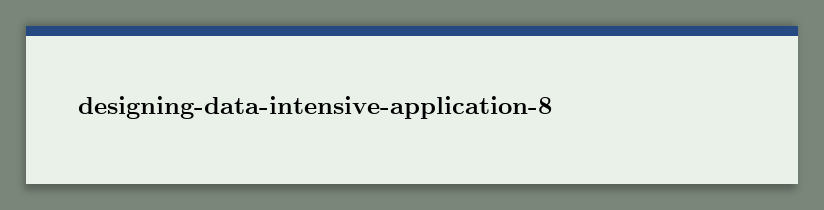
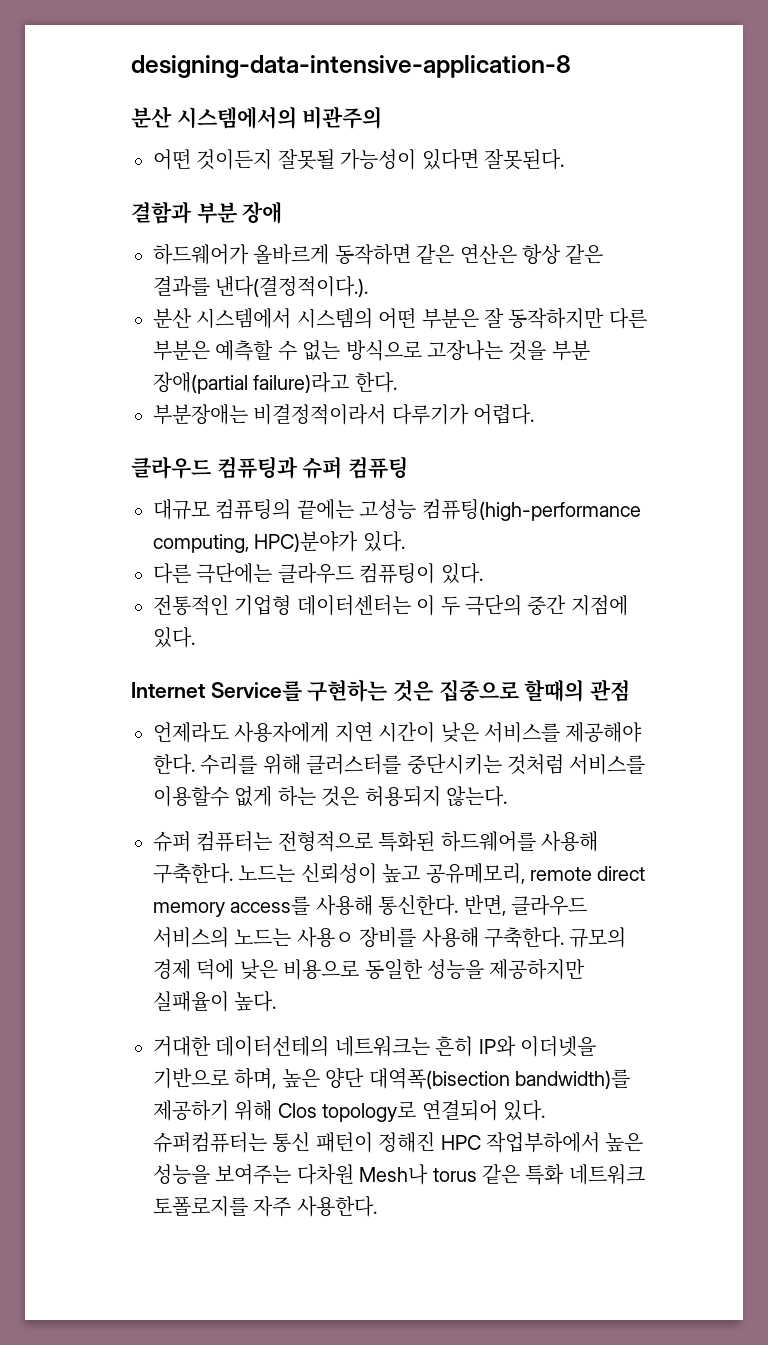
(552, 107) none -> [131,106,383,129] [153,149,564,170] [131,201,283,224] [153,244,604,265] [153,276,369,297] [153,308,647,329] [153,340,590,361] [153,372,397,394] [153,404,535,425] [131,456,409,479] [153,499,641,521] [153,531,405,553] [153,563,483,584] [153,595,628,616] [153,627,195,648] [131,679,631,702] [153,722,643,743] [153,754,646,775] [153,786,507,807] [153,831,598,852] [153,863,646,884] [153,895,587,917] [153,927,627,948] [153,959,586,980] [153,991,277,1012] [153,1036,596,1057] [153,1068,630,1089] [153,1100,545,1122] [153,1132,644,1153] [153,1164,645,1185] [153,1196,377,1217] // 분산 시스템에서의 비관주의 // 어떤 것이든지 잘못될 가능성이 있다면 잘못된다. // 결함과 부분 장애 // 하드웨어가 올바르게 동작하면 같은 연산은 항상 같은 결과를 낸다(결정적이다.). // 분산 시스템에서 시스템의 어떤 부분은 잘 동작하지만 다른 부분은 예측할 수 없는 방식으로 고장나는 것을 부분 장애(partial failure)라고 한다. // 부분장애는 비결정적이라서 다루기가 어렵다. // 클라우드 컴퓨팅과 슈퍼 컴퓨팅 // 대규모 컴퓨팅의 끝에는 고성능 컴퓨팅(high-performance computing, HPC)분야가 있다. // 다른 극단에는 클라우드 컴퓨팅이 있다. // 전통적인 기업형 데이터센터는 이 두 극단의 중간 지점에 있다. // Internet Service를 구현하는 것은 집중으로 할때의 관점 // 언제라도 사용자에게 지연 시간이 낮은 서비스를 제공해야 한다. 수리를 위해 클러스터를 중단시키는 것처럼 서비스를 이용할수 없게 하는 것은 허용되지 않는다. // 슈퍼 컴퓨터는 전형적으로 특화된 하드웨어를 사용해 구축한다. 노드는 신뢰성이 높고 공유메모리, remote direct memory access를 사용해 통신한다. 반면, 클라우드 서비스의 노드는 사용ㅇ 장비를 사용해 구축한다. 규모의 경제 덕에 낮은 비용으로 동일한 성능을 제공하지만 실패율이 높다. // 거대한 데이터선테의 네트워크는 흔히 IP와 이더넷을 기반으로 하며, 높은 양단 대역폭(bisection bandwidth)를 제공하기 위해 Clos topology로 연결되어 있다. 슈퍼컴퓨터는 통신 패턴이 정해진 HPC 작업부하에서 높은 성능을 보여주는 다차원 Mesh나 torus 같은 특화 네트워크 토폴로지를 자주 사용한다.

